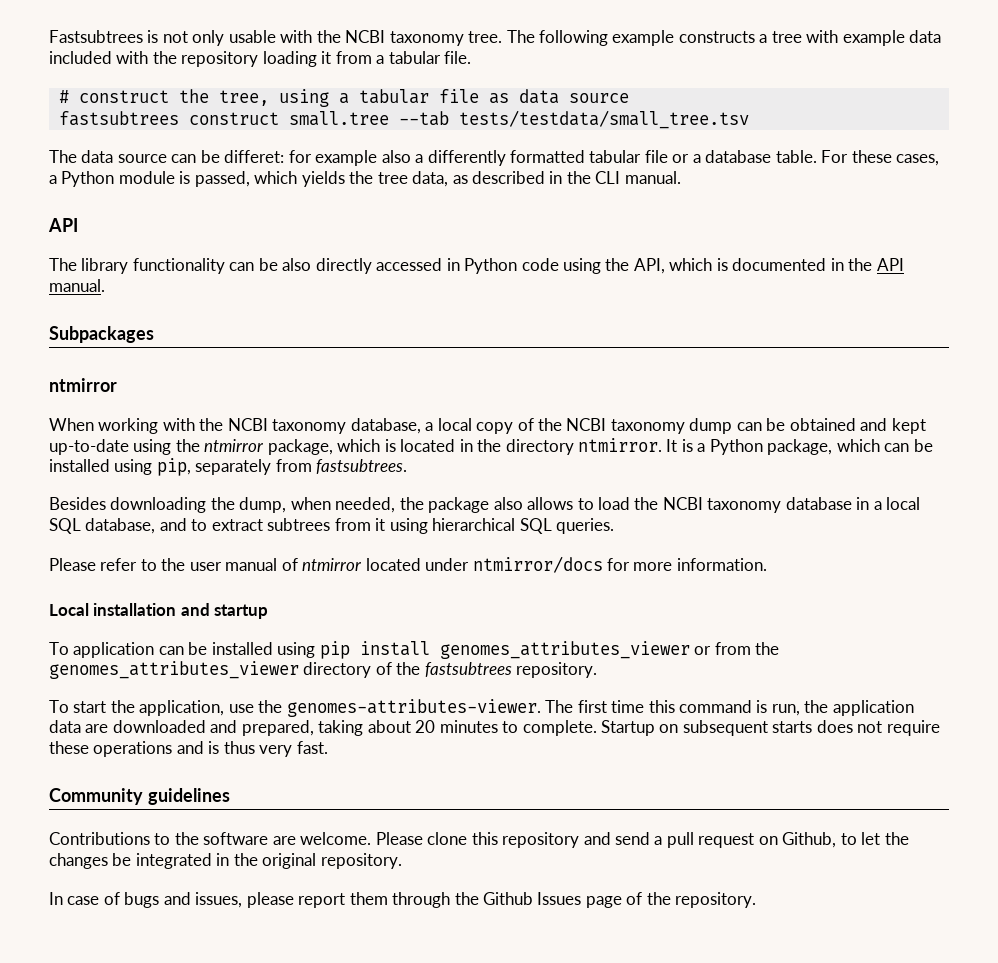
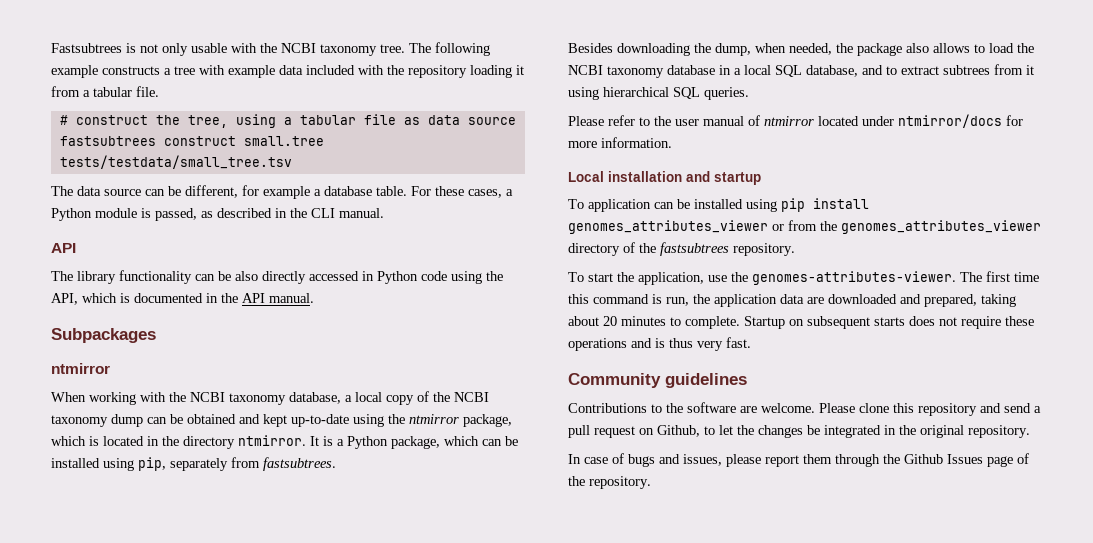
[398,111,449,126] --tab -> (324, 141) none
[224,150,285,163] differet: -> [185,185,238,198] different,
[381,150,690,166] also a differently formatted tabular file or -> (310, 192) none
[254,171,449,187] which yields the tree data, -> (197, 214) none

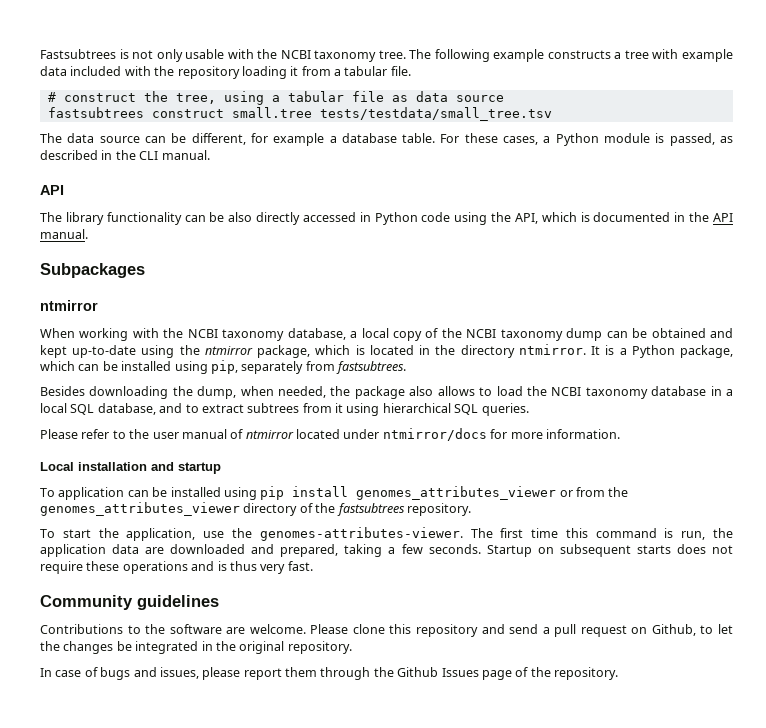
[568,316,740,329] about 20 minutes to complete. -> [388,544,481,554] a few seconds.

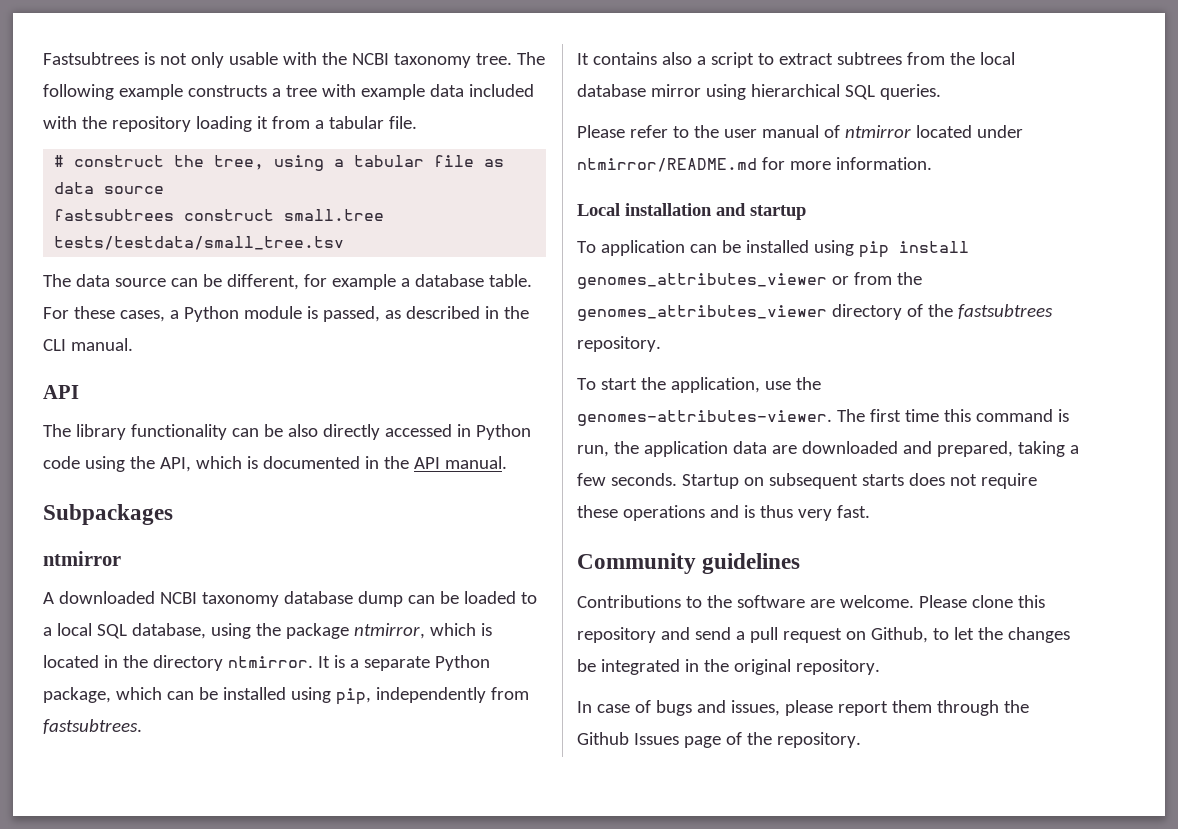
[40,328,734,341] [40,345,311,358] When working with the NCBI taxonomy database, a local copy of the NCBI taxonomy dump can be obtained and kept up-to-date using the ntmirror package, -> [43,591,537,607] [43,623,425,639] A downloaded NCBI taxonomy database dump can be loaded to a local SQL database, using the package ntmirror,
(627, 351) none -> [363,656,430,671] separate
[241,361,304,374] separately -> [375,687,486,703] independently
[40,386,733,399] [40,403,343,415] Besides downloading the dump, when needed, the package also allows to load the NCBI taxonomy database in a local SQL database, and to extract subtrees from it -> [577,52,1015,68] [577,84,701,97] It contains also a script to extract subtrees from the local database mirror
[382,428,487,441] ntmirror/docs -> [577,158,757,172] ntmirror/README.md

